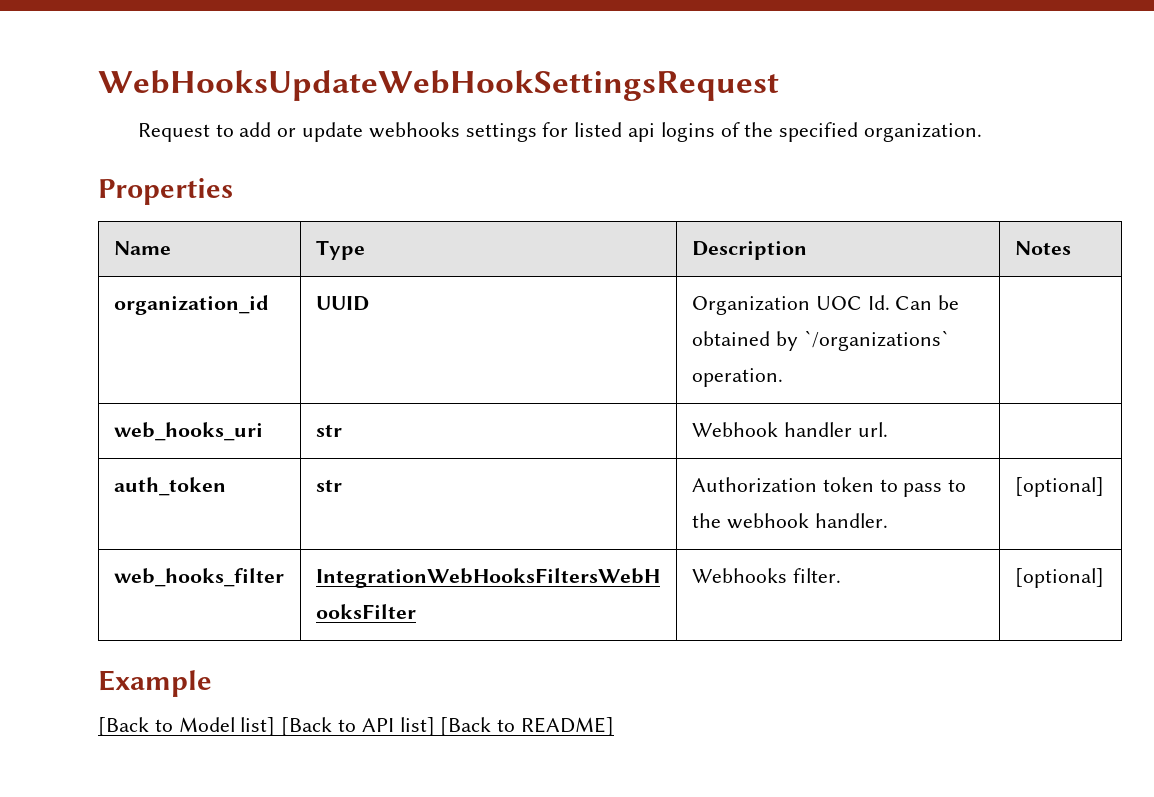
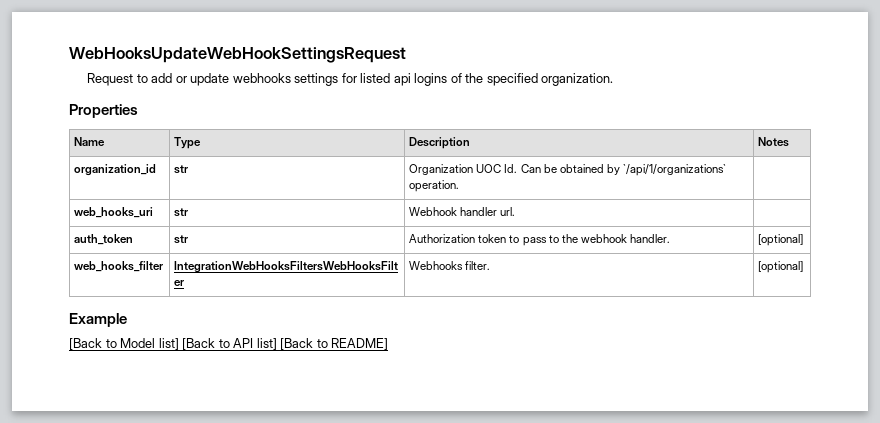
[315,296,369,311] UUID -> [174,165,189,174] str
[803,330,949,351] `/organizations` -> [623,164,727,176] `/api/1/organizations`

